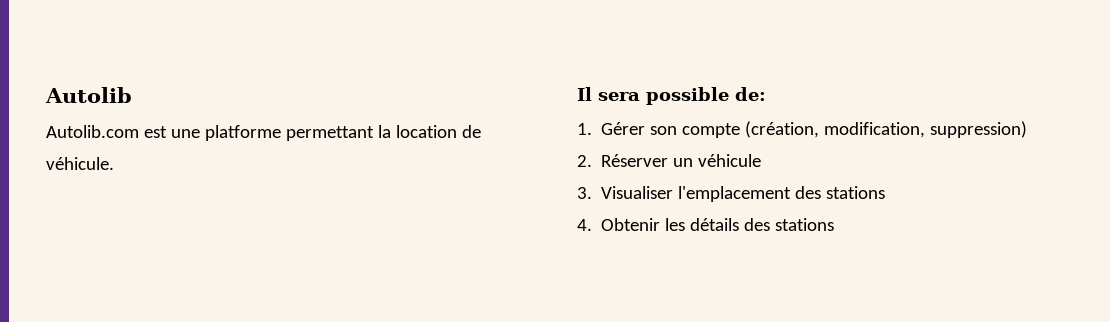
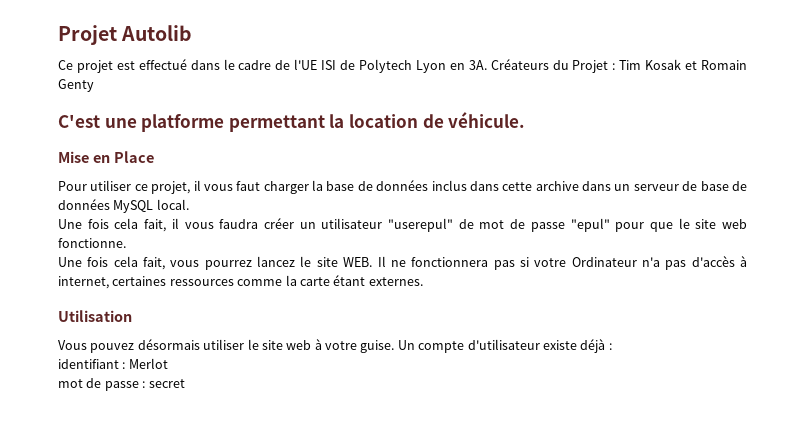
(45, 95) none -> [58,25,117,45] Projet
[46,125,167,138] Autolib.com est -> [58,59,747,73] [58,79,94,92] [58,114,100,128] Ce projet est effectué dans le cadre de l'UE ISI de Polytech Lyon en 3A. Créateurs du Projet : Tim Kosak et Romain Genty // C'est
[577,87,766,105] [577,121,1028,138] [577,154,762,167] [577,186,886,202] [577,218,835,231] Il sera possible de: // 1. Gérer son compte (création, modification, suppression) // 2. Réserver un véhicule // 3. Visualiser l'emplacement des stations // 4. Obtenir les détails des stations -> [58,151,154,163] [58,180,748,194] [58,199,189,213] [58,218,748,232] [58,238,126,248] [58,256,748,270] [58,275,423,289] [58,310,132,322] [58,339,612,353] [58,358,168,369] [58,378,185,391] Mise en Place // Pour utiliser ce projet, il vous faut charger la base de données inclus dans cette archive dans un serveur de base de données MySQL local. // Une fois cela fait, il vous faudra créer un utilisateur "userepul" de mot de passe "epul" pour que le site web fonctionne. // Une fois cela fait, vous pourrez lancez le site WEB. Il ne fonctionnera pas si votre Ordinateur n'a pas d'accès à internet, certaines ressources comme la carte étant externes. // Utilisation // Vous pouvez désormais utiliser le site web à votre guise. Un compte d'utilisateur existe déjà : // identifiant : Merlot // mot de passe : secret

